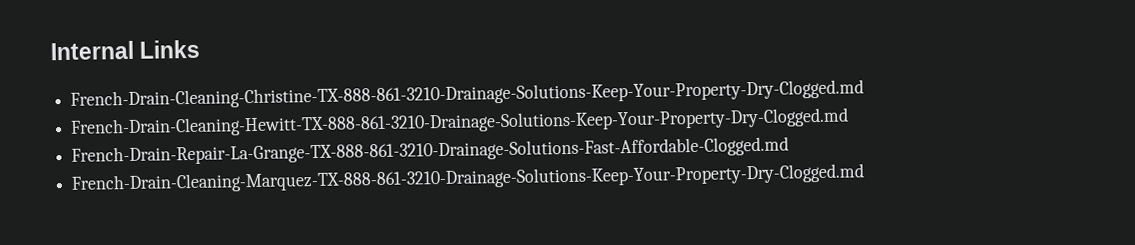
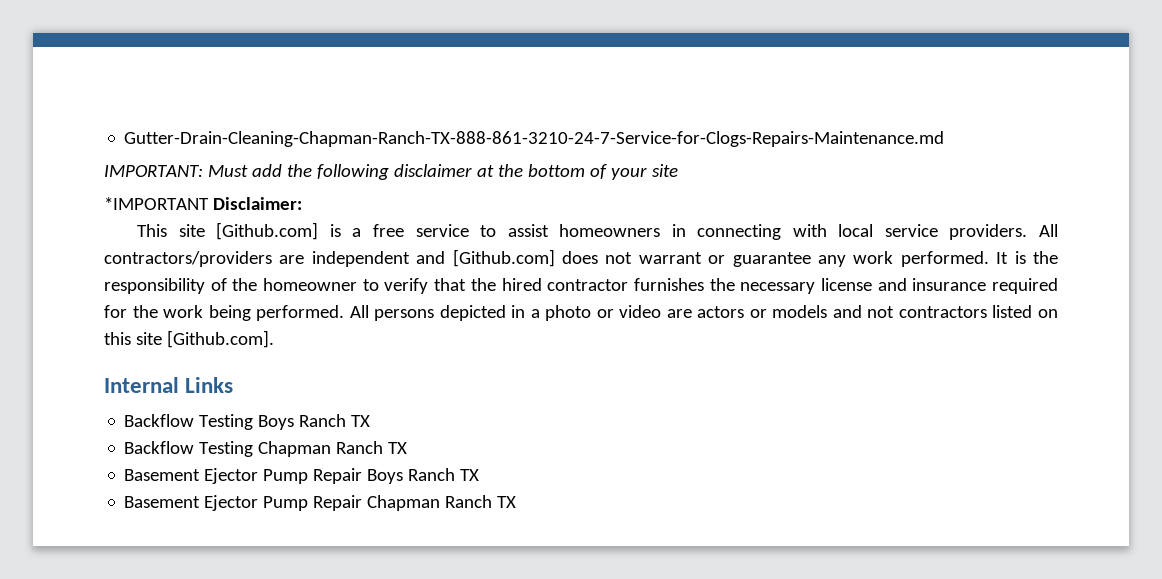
[50,39,201,61] [70,79,865,110] [70,107,850,138] [71,136,790,166] [71,163,865,194] Internal Links // French-Drain-Cleaning-Christine-TX-888-861-3210-Drainage-Solutions-Keep-Your-Property-Dry-Clogged.md // French-Drain-Cleaning-Hewitt-TX-888-861-3210-Drainage-Solutions-Keep-Your-Property-Dry-Clogged.md // French-Drain-Repair-La-Grange-TX-888-861-3210-Drainage-Solutions-Fast-Affordable-Clogged.md // French-Drain-Cleaning-Marquez-TX-888-861-3210-Drainage-Solutions-Keep-Your-Property-Dry-Clogged.md -> [124,131,945,147] [104,164,678,180] [104,197,302,210] [137,222,1058,240] [104,249,1058,267] [104,278,1058,294] [104,305,1058,321] [104,330,274,348] [104,377,234,393] [124,414,371,430] [124,441,408,457] [124,468,480,484] [124,495,517,511] Gutter-Drain-Cleaning-Chapman-Ranch-TX-888-861-3210-24-7-Service-for-Clogs-Repairs-Maintenance.md // IMPORTANT: Must add the following disclaimer at the bottom of your site // *IMPORTANT Disclaimer: // This site [Github.com] is a free service to assist homeowners in connecting with local service providers. All contractors/providers are independent and [Github.com] does not warrant or guarantee any work performed. It is the responsibility of the homeowner to verify that the hired contractor furnishes the necessary license and insurance required for the work being performed. All persons depicted in a photo or video are actors or models and not contractors listed on this site [Github.com]. // Internal Links // Backflow Testing Boys Ranch TX // Backflow Testing Chapman Ranch TX // Basement Ejector Pump Repair Boys Ranch TX // Basement Ejector Pump Repair Chapman Ranch TX

